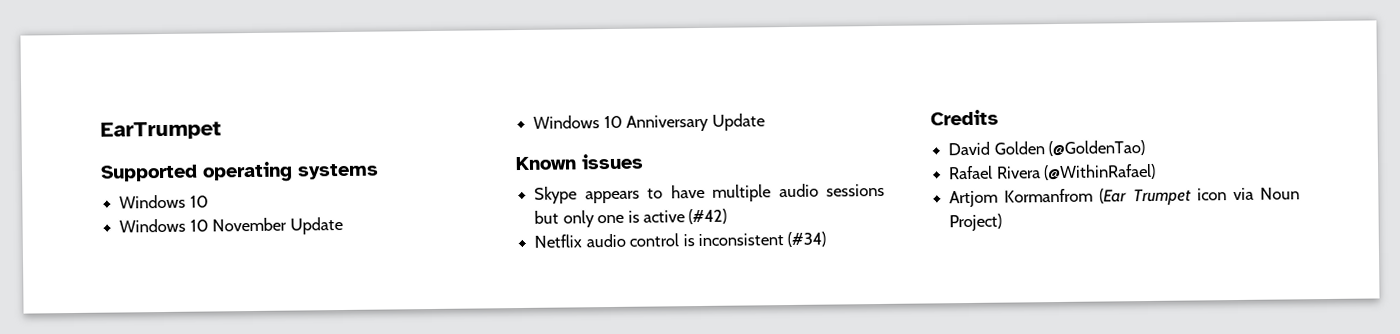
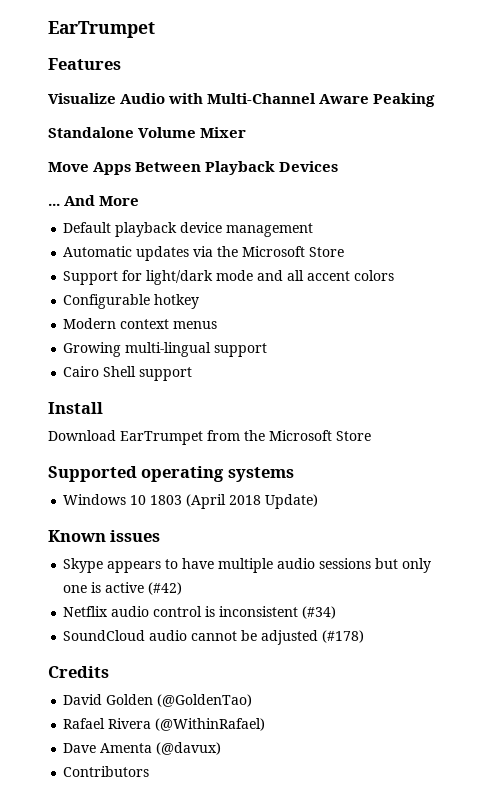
[100,121,221,140] EarTrumpet -> [48,21,155,38] [48,58,121,70] [48,93,436,107] [48,127,247,138] [48,161,339,175] [48,195,140,206] [63,222,314,237] [63,246,345,261] [63,270,395,285] [63,294,200,309] [63,318,218,329] [63,342,268,357] [63,366,193,381] [48,402,103,414] [48,430,371,445] EarTrumpet // Features // Visualize Audio with Multi-Channel Aware Peaking // Standalone Volume Mixer // Move Apps Between Playback Devices // ... And More // Default playback device management // Automatic updates via the Microsoft Store // Support for light/dark mode and all accent colors // Configurable hotkey // Modern context menus // Growing multi-lingual support // Cairo Shell support // Install // Download EarTrumpet from the Microsoft Store
[119,216,343,235] [533,113,765,132] // Windows 10 November Update // Windows 10 Anniversary Update -> [150,494,319,509] 1803 (April 2018 Update)
(827, 239) none -> [63,630,365,645] // SoundCloud audio cannot be adjusted (#178)
[949,187,1300,208] [949,213,1003,232] Artjom Kormanfrom (Ear Trumpet icon via Noun Project) -> [63,742,222,755] [63,766,150,777] Dave Amenta (@davux) // Contributors

